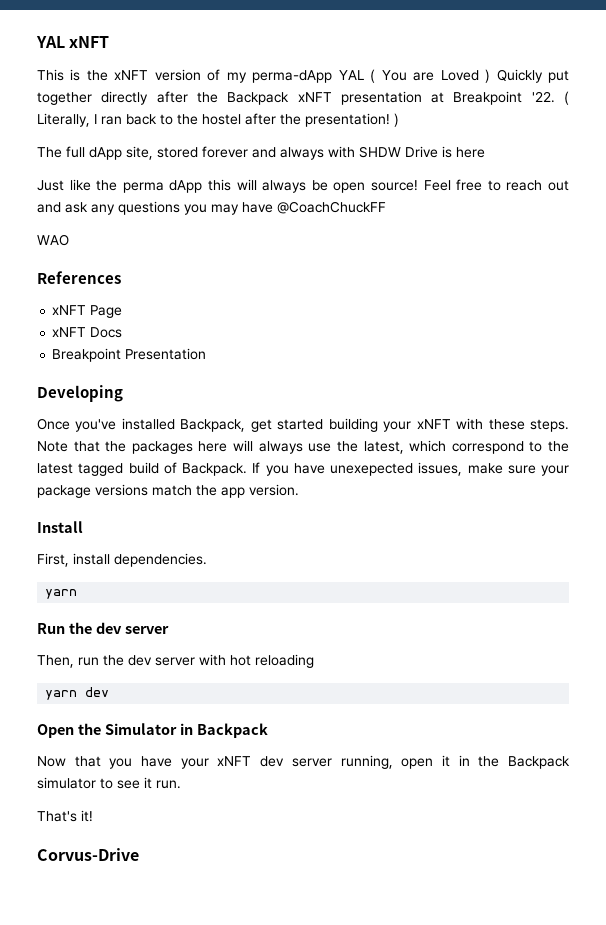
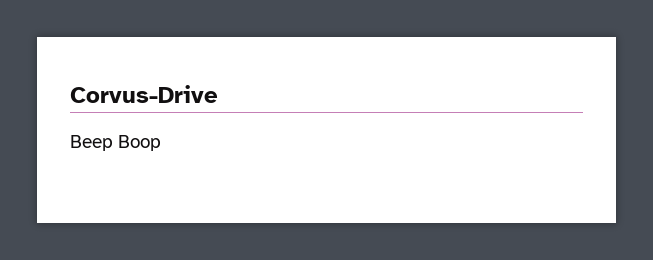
[36,36,110,48] [37,69,569,83] [37,91,569,105] [37,113,399,127] [37,146,485,160] [37,179,570,193] [37,201,386,215] [37,234,69,246] [37,271,121,284] [52,305,123,318] [52,327,123,338] [52,348,207,362] [37,385,123,402] [37,418,569,432] [37,440,570,454] [37,462,569,476] [37,484,299,498] [37,521,83,533] [37,553,207,567] [45,589,78,599] [37,622,169,634] [37,654,314,668] [45,687,110,700] [37,723,268,738] [37,755,570,769] [37,777,181,789] [37,810,93,822] [37,848,139,861] YAL xNFT // This is the xNFT version of my perma-dApp YAL ( You are Loved ) Quickly put together directly after the Backpack xNFT presentation at Breakpoint '22. ( Literally, I ran back to the hostel after the presentation! ) // The full dApp site, stored forever and always with SHDW Drive is here // Just like the perma dApp this will always be open source! Feel free to reach out and ask any questions you may have @CoachChuckFF // WAO // References // xNFT Page // xNFT Docs // Breakpoint Presentation // Developing // Once you've installed Backpack, get started building your xNFT with these steps. Note that the packages here will always use the latest, which correspond to the latest tagged build of Backpack. If you have unexepected issues, make sure your package versions match the app version. // Install // First, install dependencies. // yarn // Run the dev server // Then, run the dev server with hot reloading // yarn dev // Open the Simulator in Backpack // Now that you have your xNFT dev server running, open it in the Backpack simulator to see it run. // That's it! // Corvus-Drive -> [70,85,218,103] [70,135,162,151] Corvus-Drive // Beep Boop

